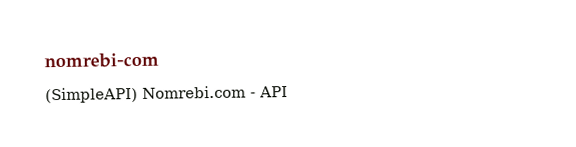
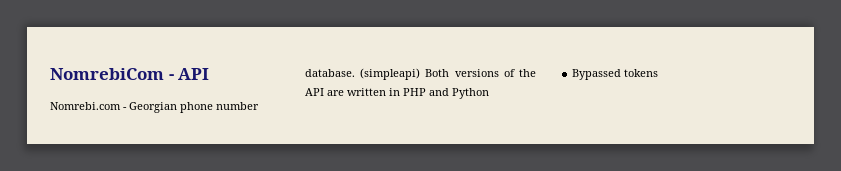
[44,52,159,69] [45,85,288,104] nomrebi-com // (SimpleAPI) Nomrebi.com - API -> [50,68,210,80] [50,102,259,113] [305,68,536,80] [305,88,489,99] [572,69,659,80] NomrebiCom - API // Nomrebi.com - Georgian phone number database. (simpleapi) Both versions of the API are written in PHP and Python // Bypassed tokens

